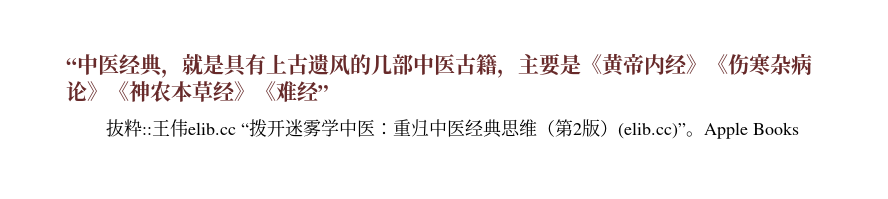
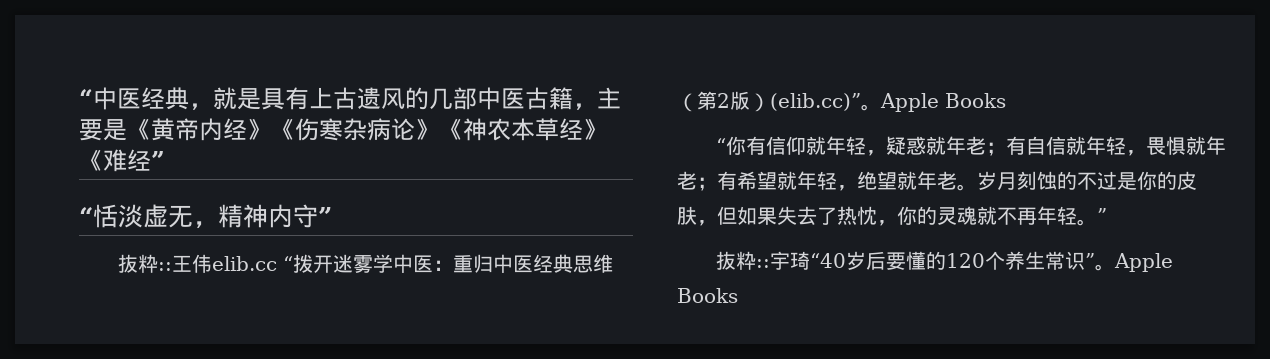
(329, 92) none -> [79,204,332,229] // “恬淡虚无，精神内守”
(800, 128) none -> [716,136,1227,156] [677,171,1197,191] [677,206,1107,226] [716,251,1174,272] [677,288,738,303] // “你有信仰就年轻，疑惑就年老；有自信就年轻，畏惧就年老；有希望就年轻，绝望就年老。岁月刻蚀的不过是你的皮肤，但如果失去了热忱，你的灵魂就不再年轻。” // 抜粋::宇琦“40岁后要懂的120个养生常识”。Apple Books

